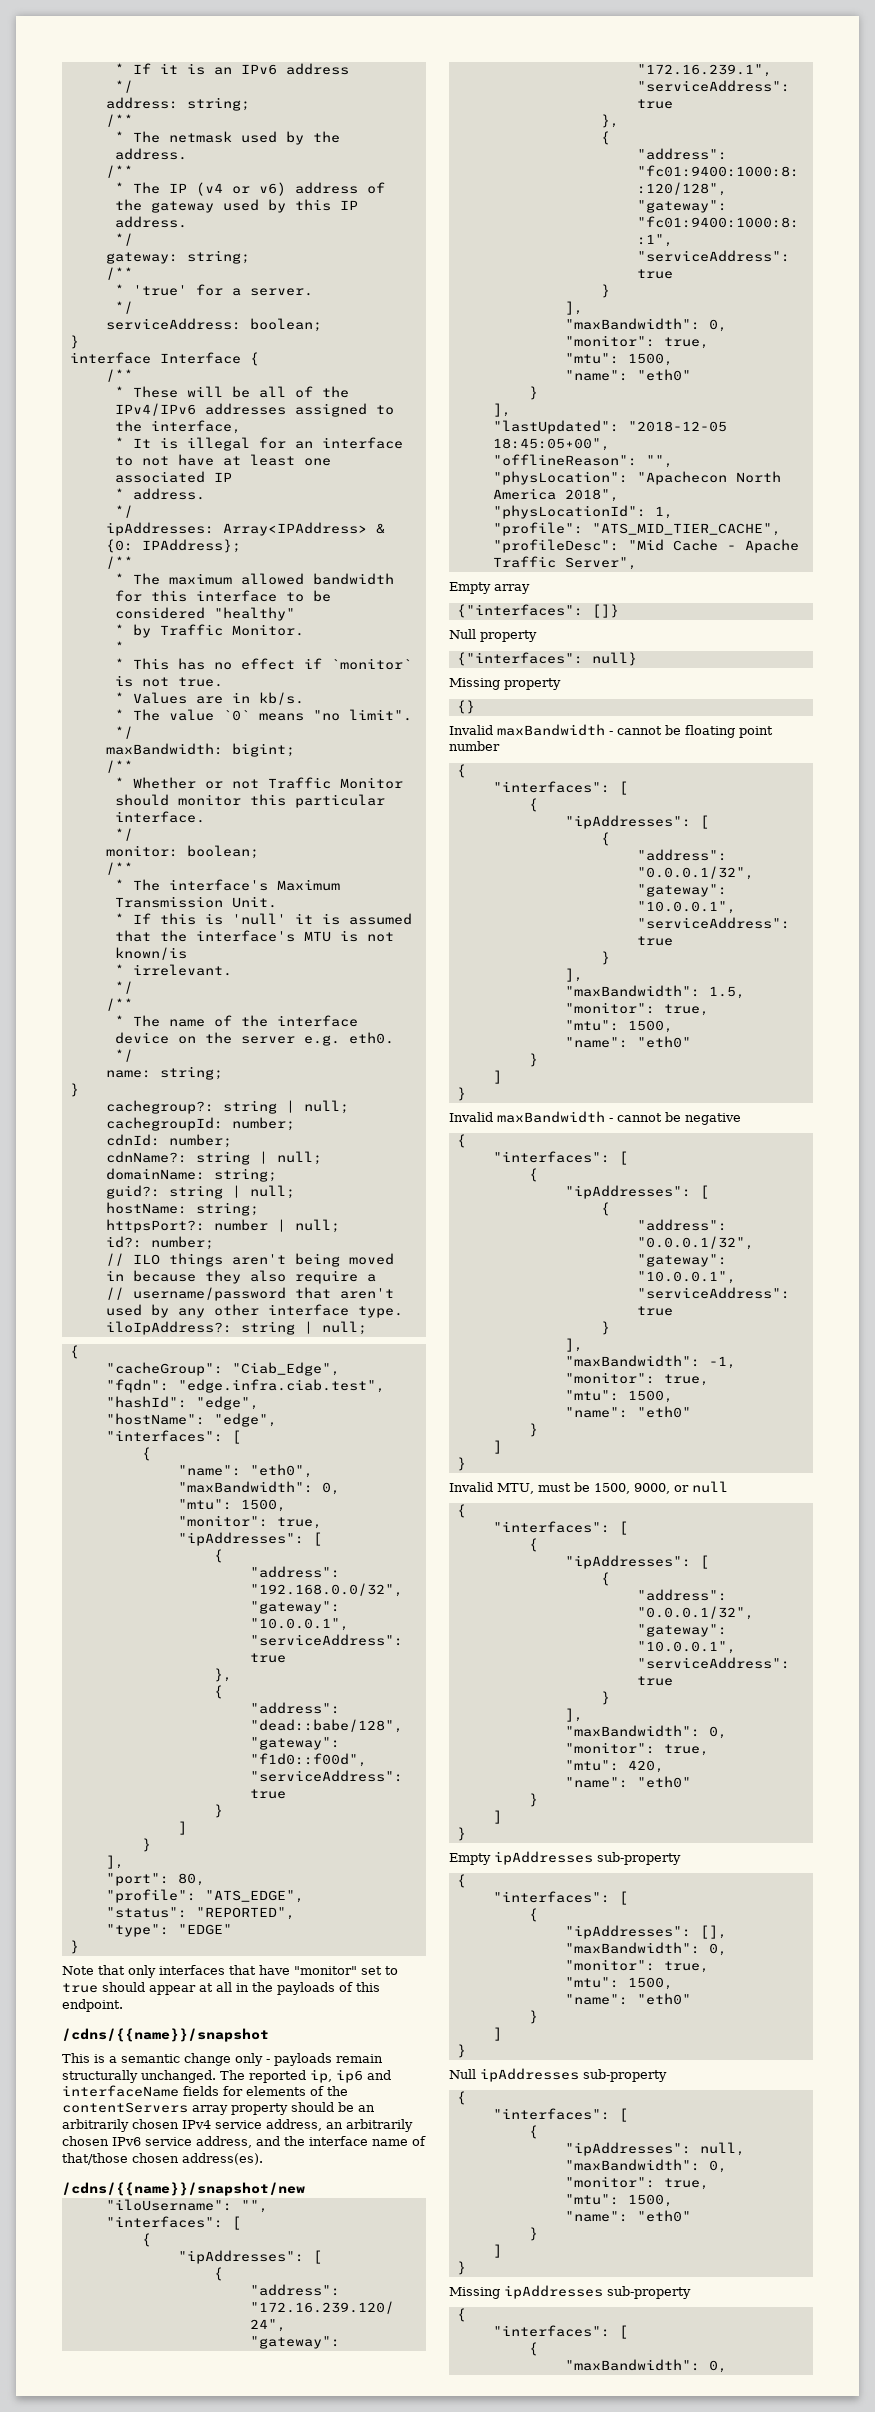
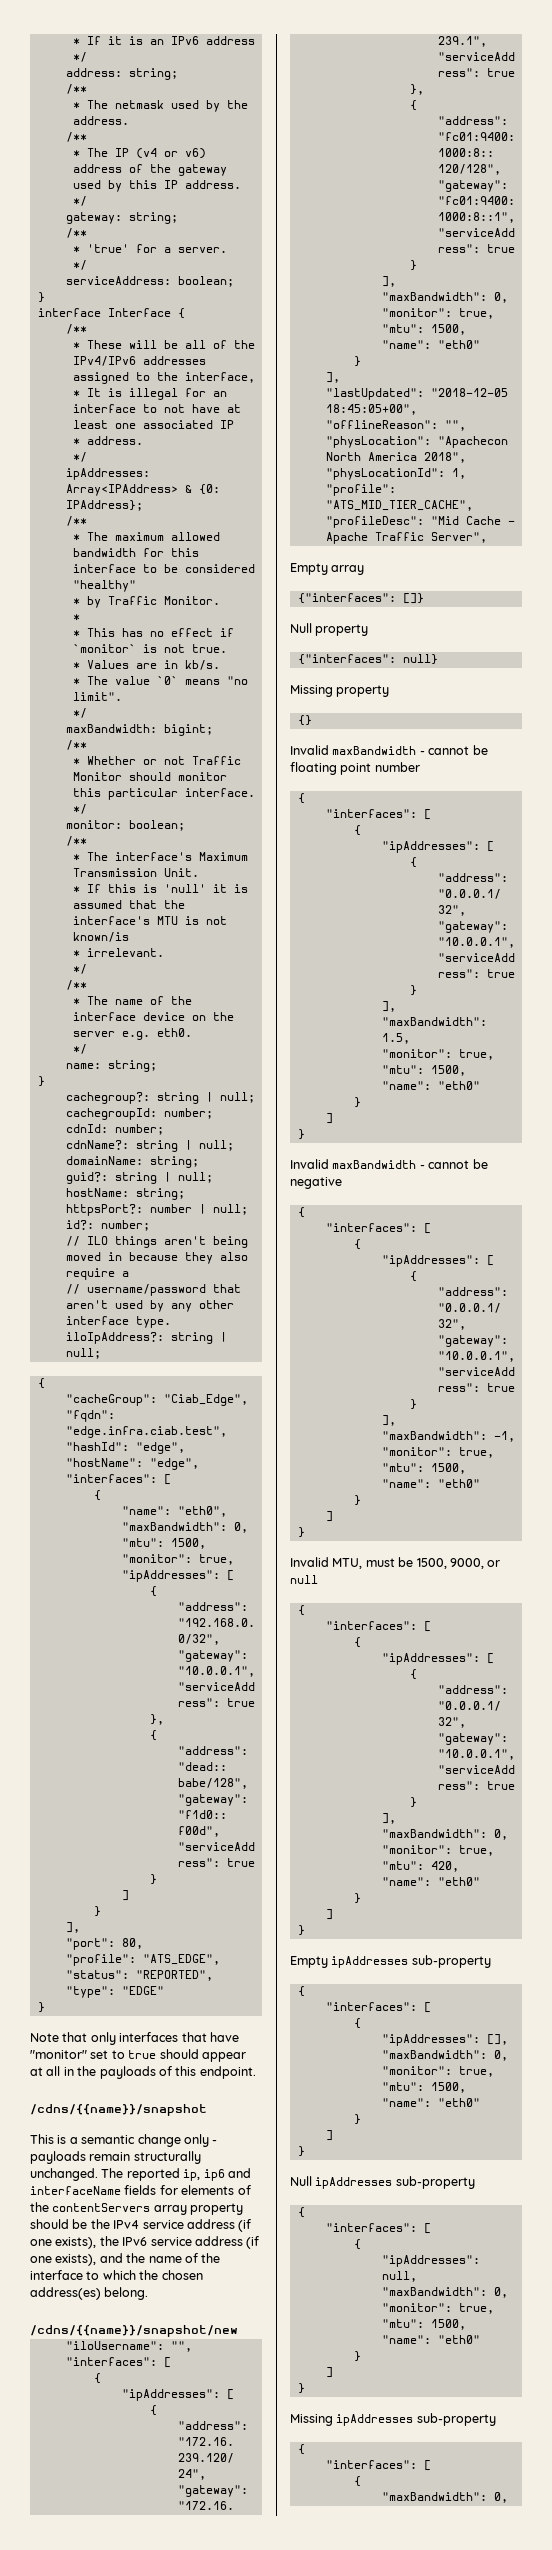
[358,2105,375,2112] [62,2119,413,2132] [62,2136,252,2148] an arbitrarily chosen IPv4 service address, an arbitrarily chosen IPv6 service address, -> [90,2219,252,2232] [30,2236,260,2249] [30,2254,97,2266] the IPv4 service address (if one exists), the IPv6 service address (if one exists),
[309,2136,426,2146] [62,2153,263,2165] interface name of that/those chosen address(es). -> [148,2253,221,2263] [30,2270,203,2280] [30,2287,149,2300] name of the interface to which the chosen address(es) belong.

